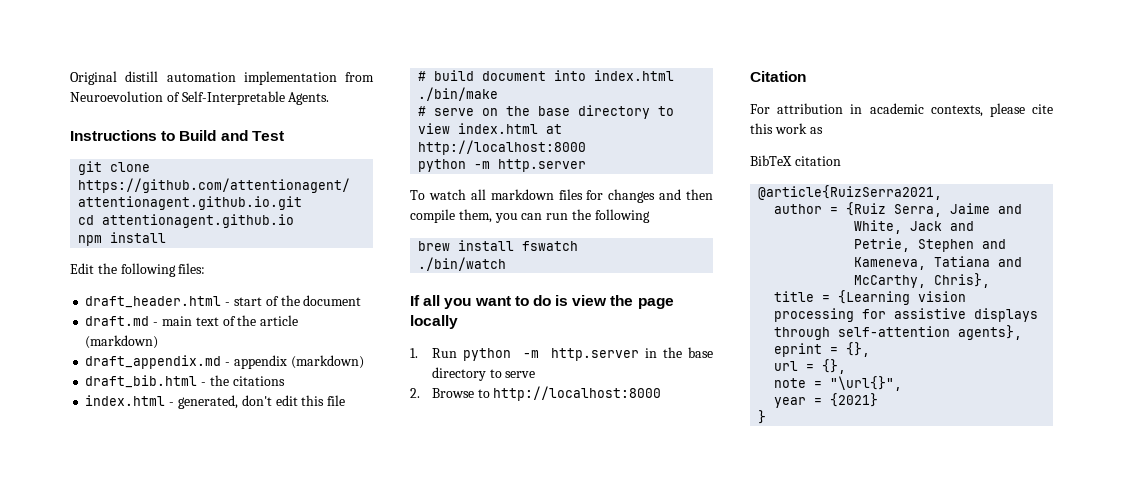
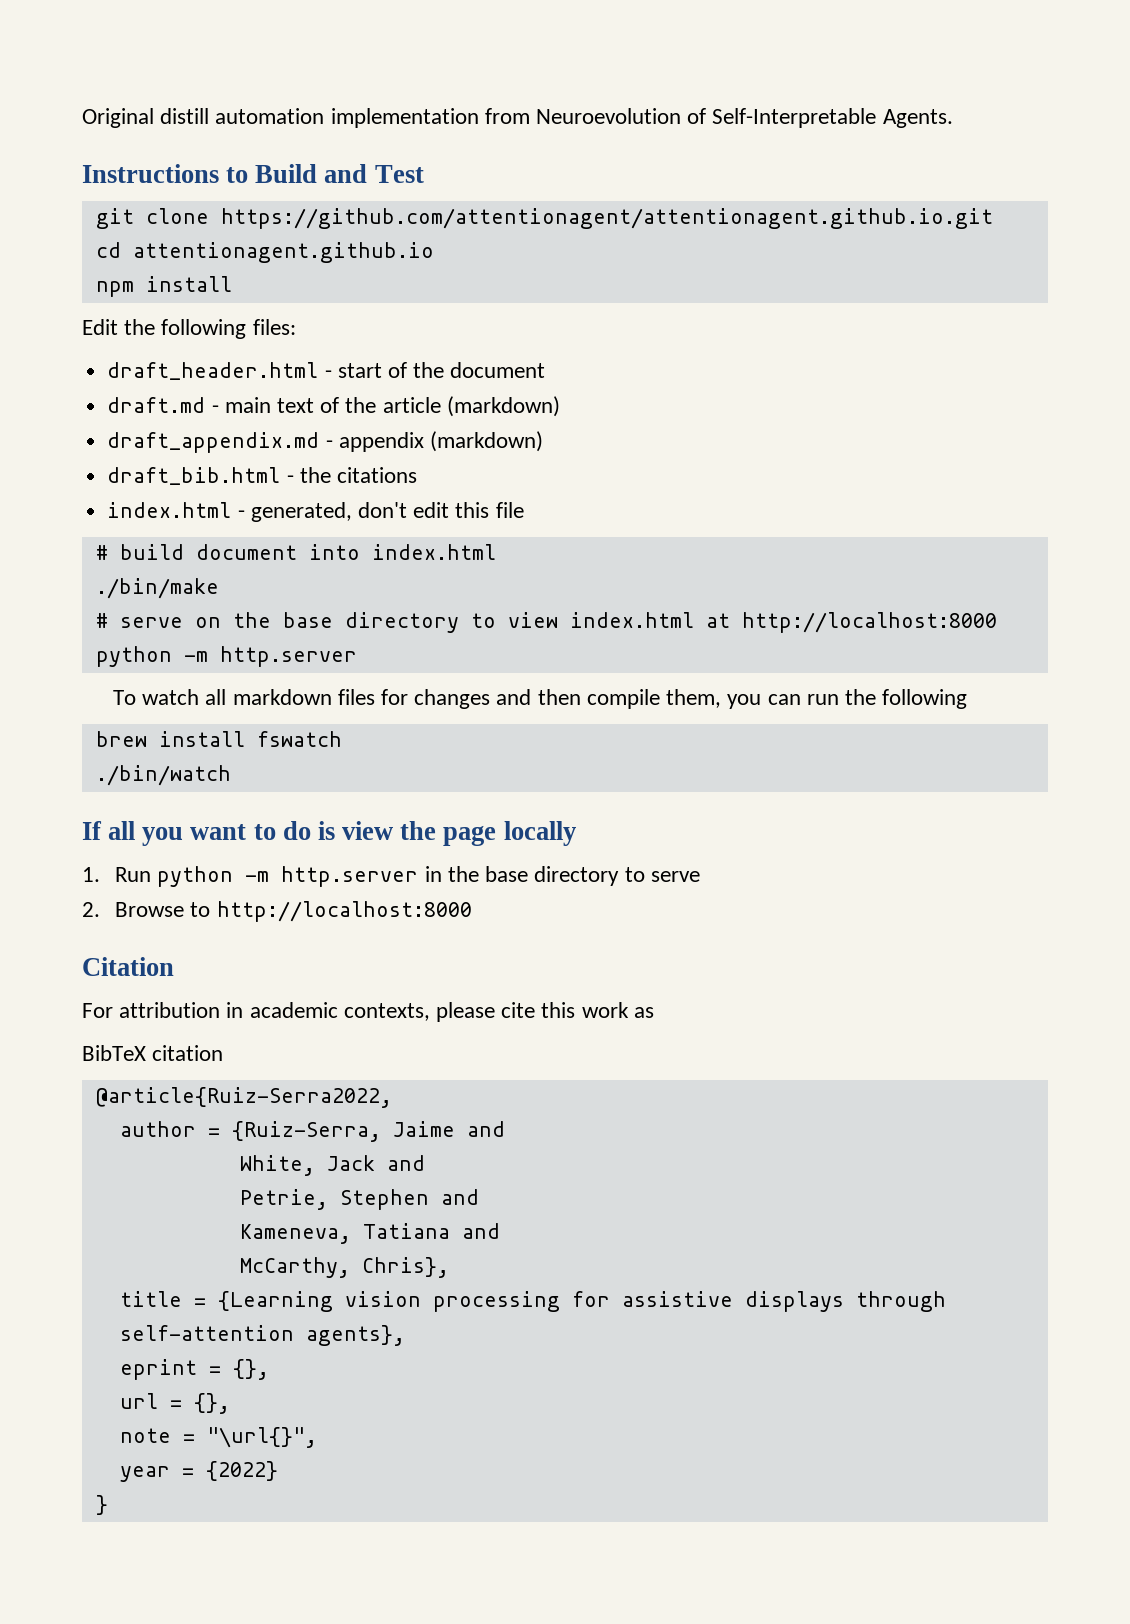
[758,185,943,200] @article{RuizSerra2021, -> [95,1087,392,1108] @article{Ruiz-Serra2022,
[846,202,943,217] {Ruiz Serra, -> [231,1121,381,1142] {Ruiz-Serra,
[830,393,879,407] {2021} -> [205,1461,278,1481] {2022}

